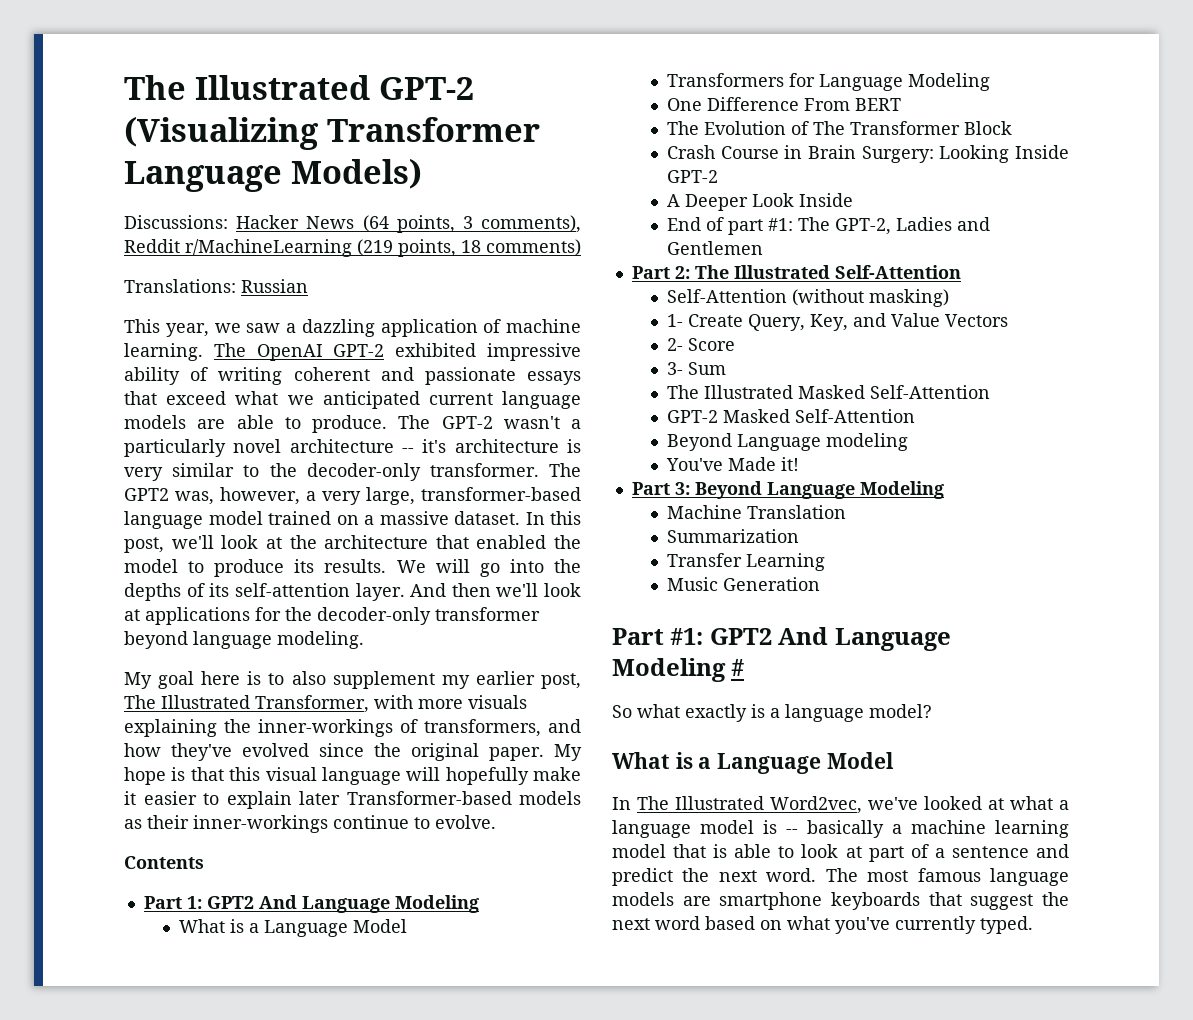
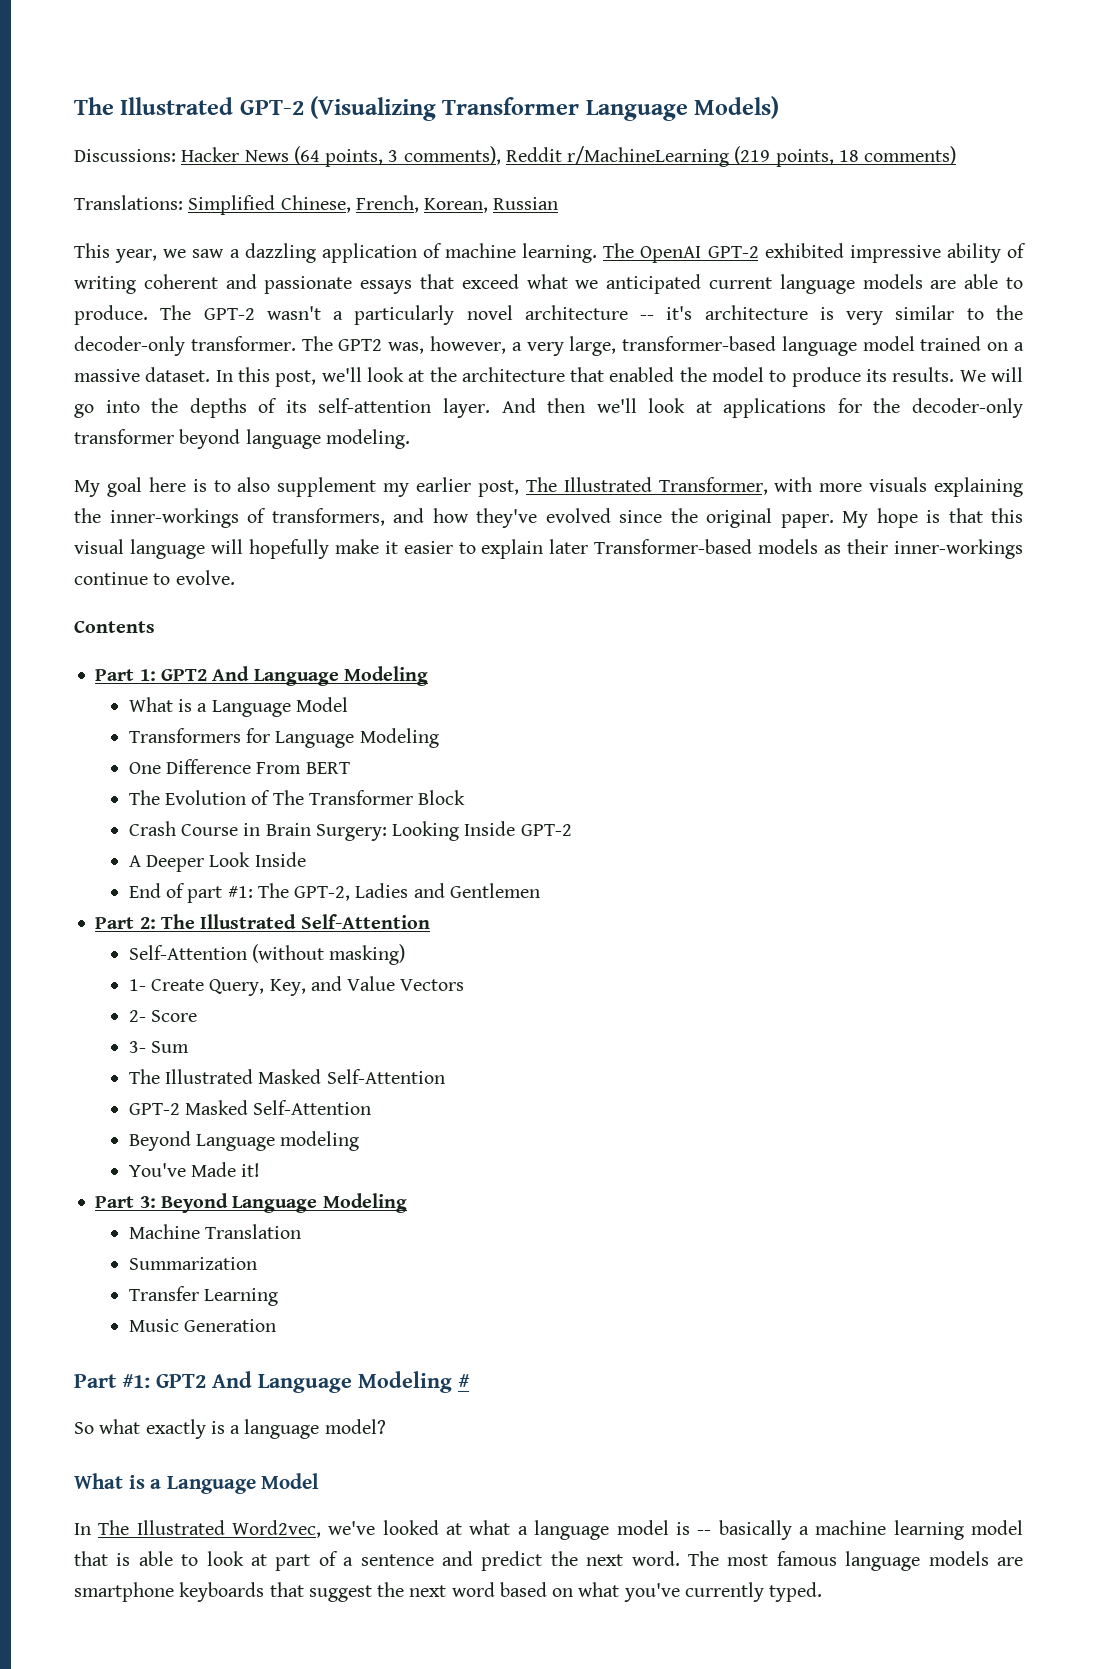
(236, 286) none -> [188,195,489,215] Simplified Chinese, French, Korean,

